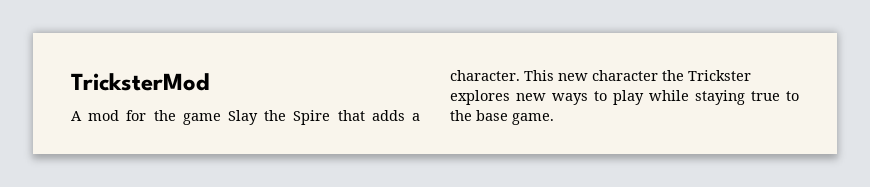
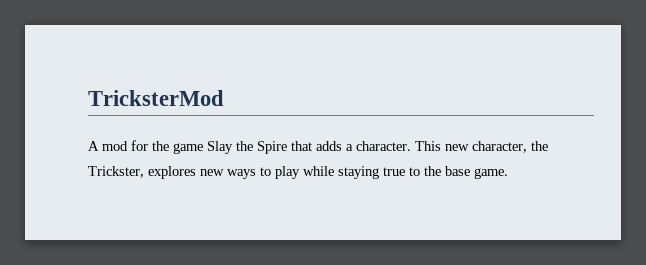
[592,70,751,81] character the Trickster -> [472,141,548,153] [88,166,144,178] character, the Trickster,

